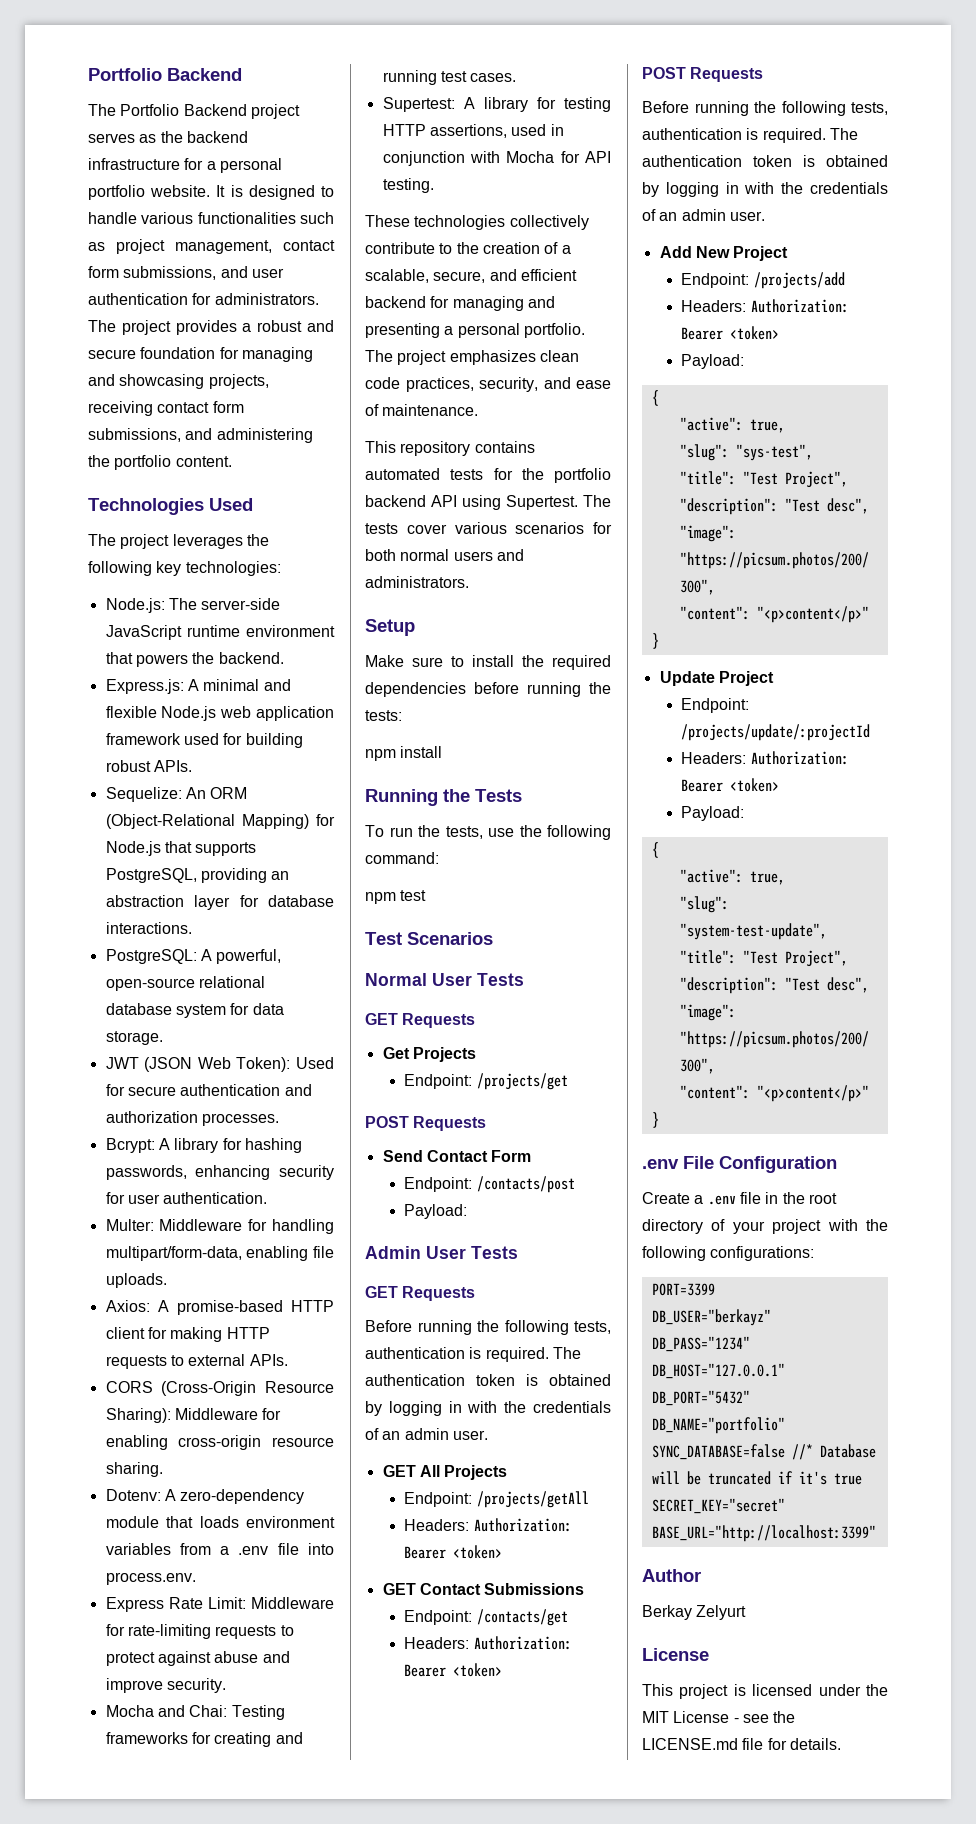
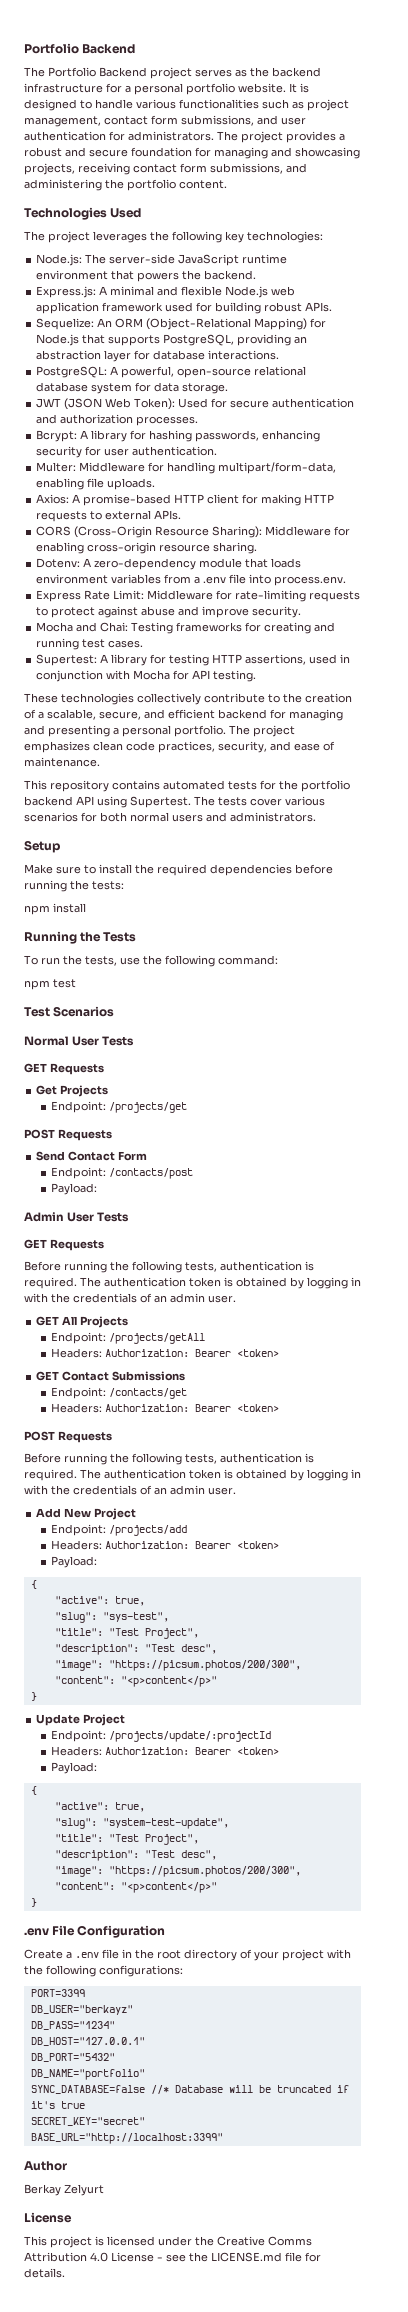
[642,1711,669,1723] MIT -> [217,2236,312,2246] [24,2252,108,2262] Creative Comms Attribution 4.0

